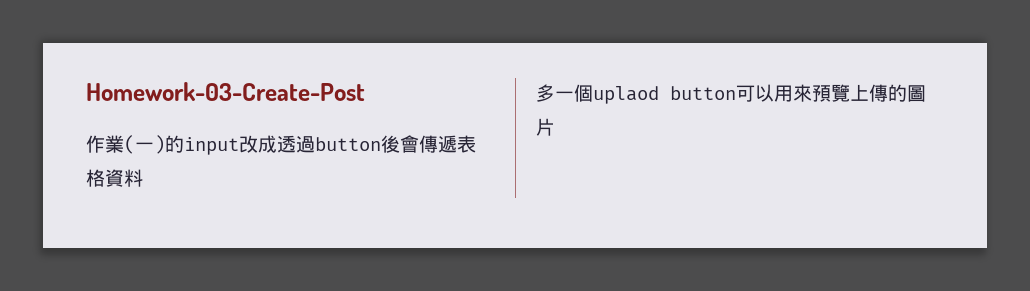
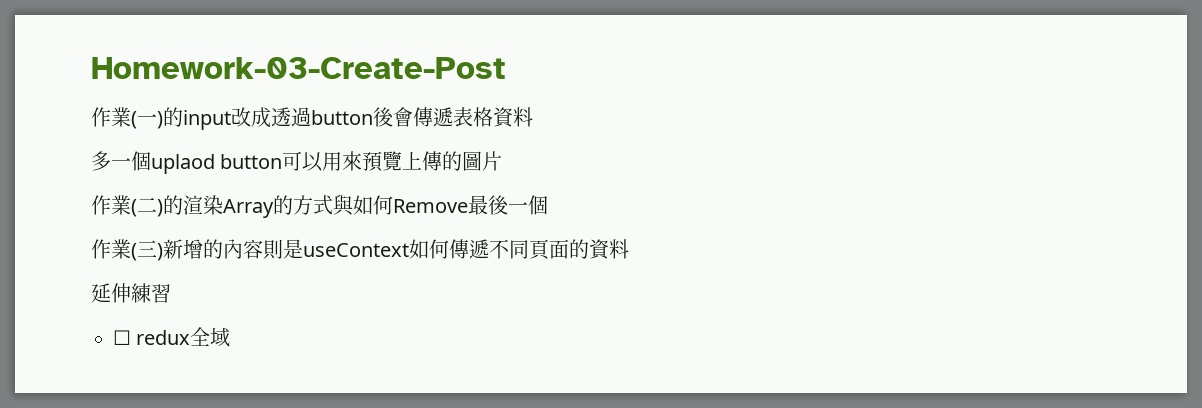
(555, 127) none -> [91,194,548,218] [91,239,629,261] [91,283,171,303] [113,327,231,347] // 作業(二)的渲染Array的方式與如何Remove最後一個 // 作業(三)新增的內容則是useContext如何傳遞不同頁面的資料 // 延伸練習 // ☐ redux全域

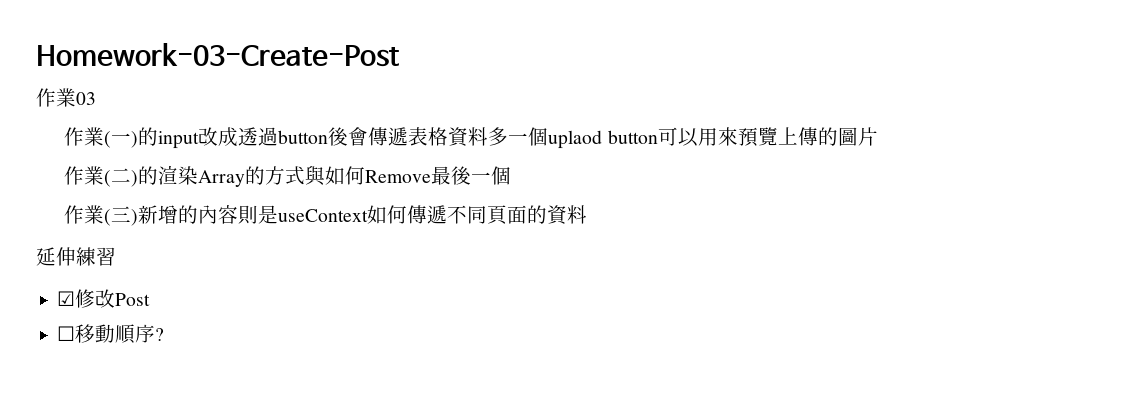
(506, 68) none -> [36,88,96,107] // 作業03
(533, 117) // -> (489, 136) none
[113,327,231,347] ☐ redux全域 -> [57,289,151,308] [57,324,165,344] ☑修改Post // ☐移動順序?

